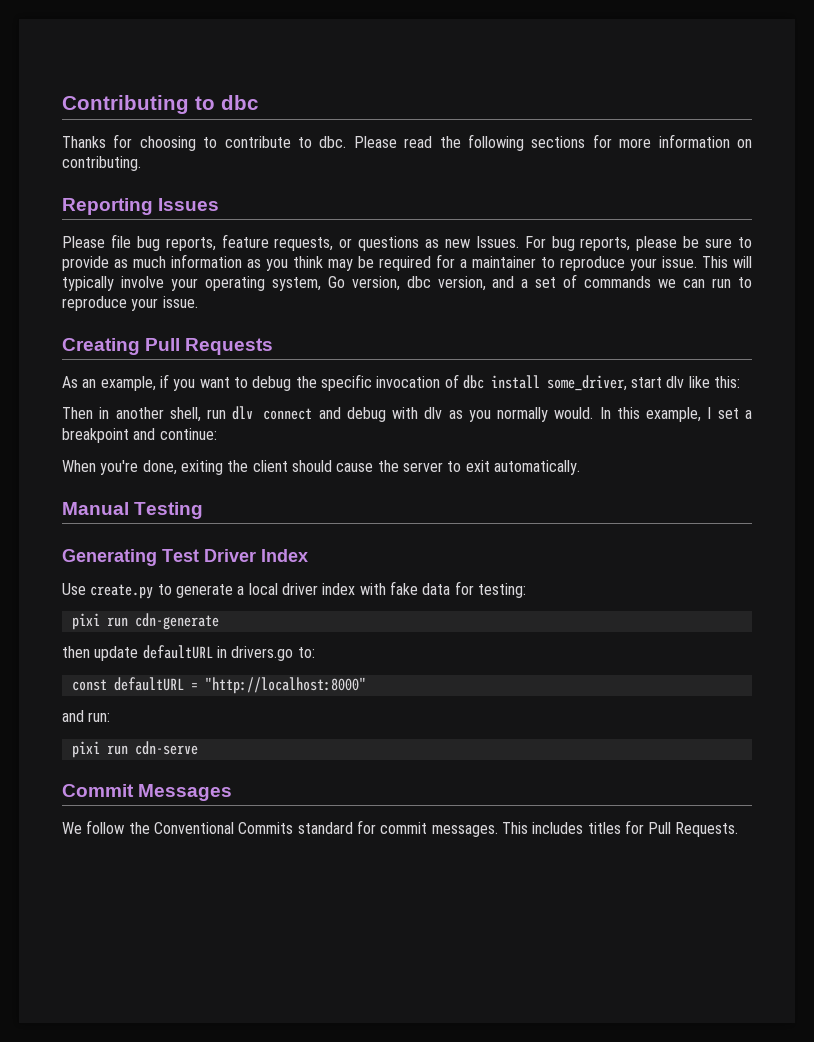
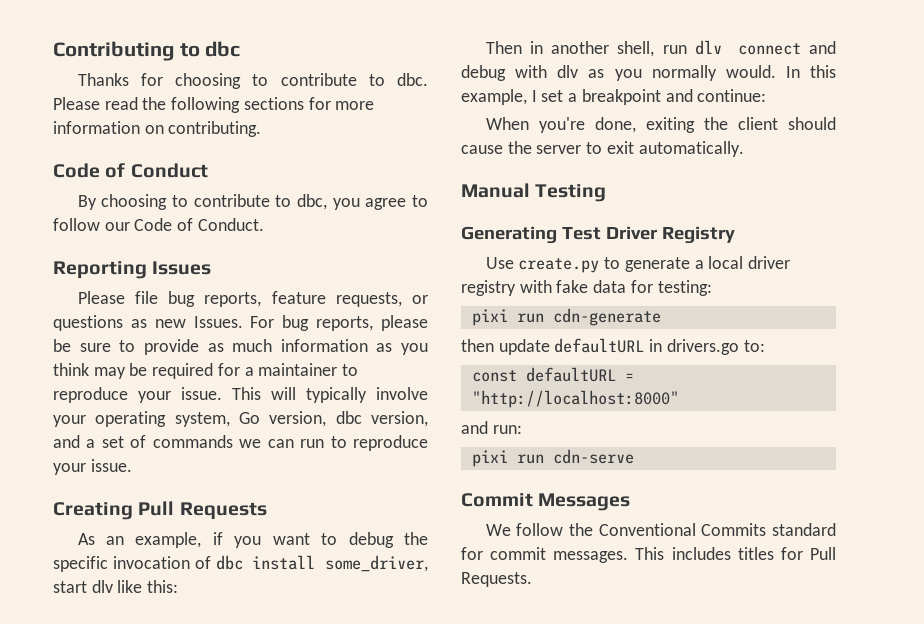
(141, 163) none -> [53,163,208,178] [77,194,429,210] [53,218,264,231] // Code of Conduct // By choosing to contribute to dbc, you agree to follow our Code of Conduct.
[261,549,308,562] Index -> [661,226,735,244] Registry
[322,583,356,595] index -> [461,280,516,296] registry

